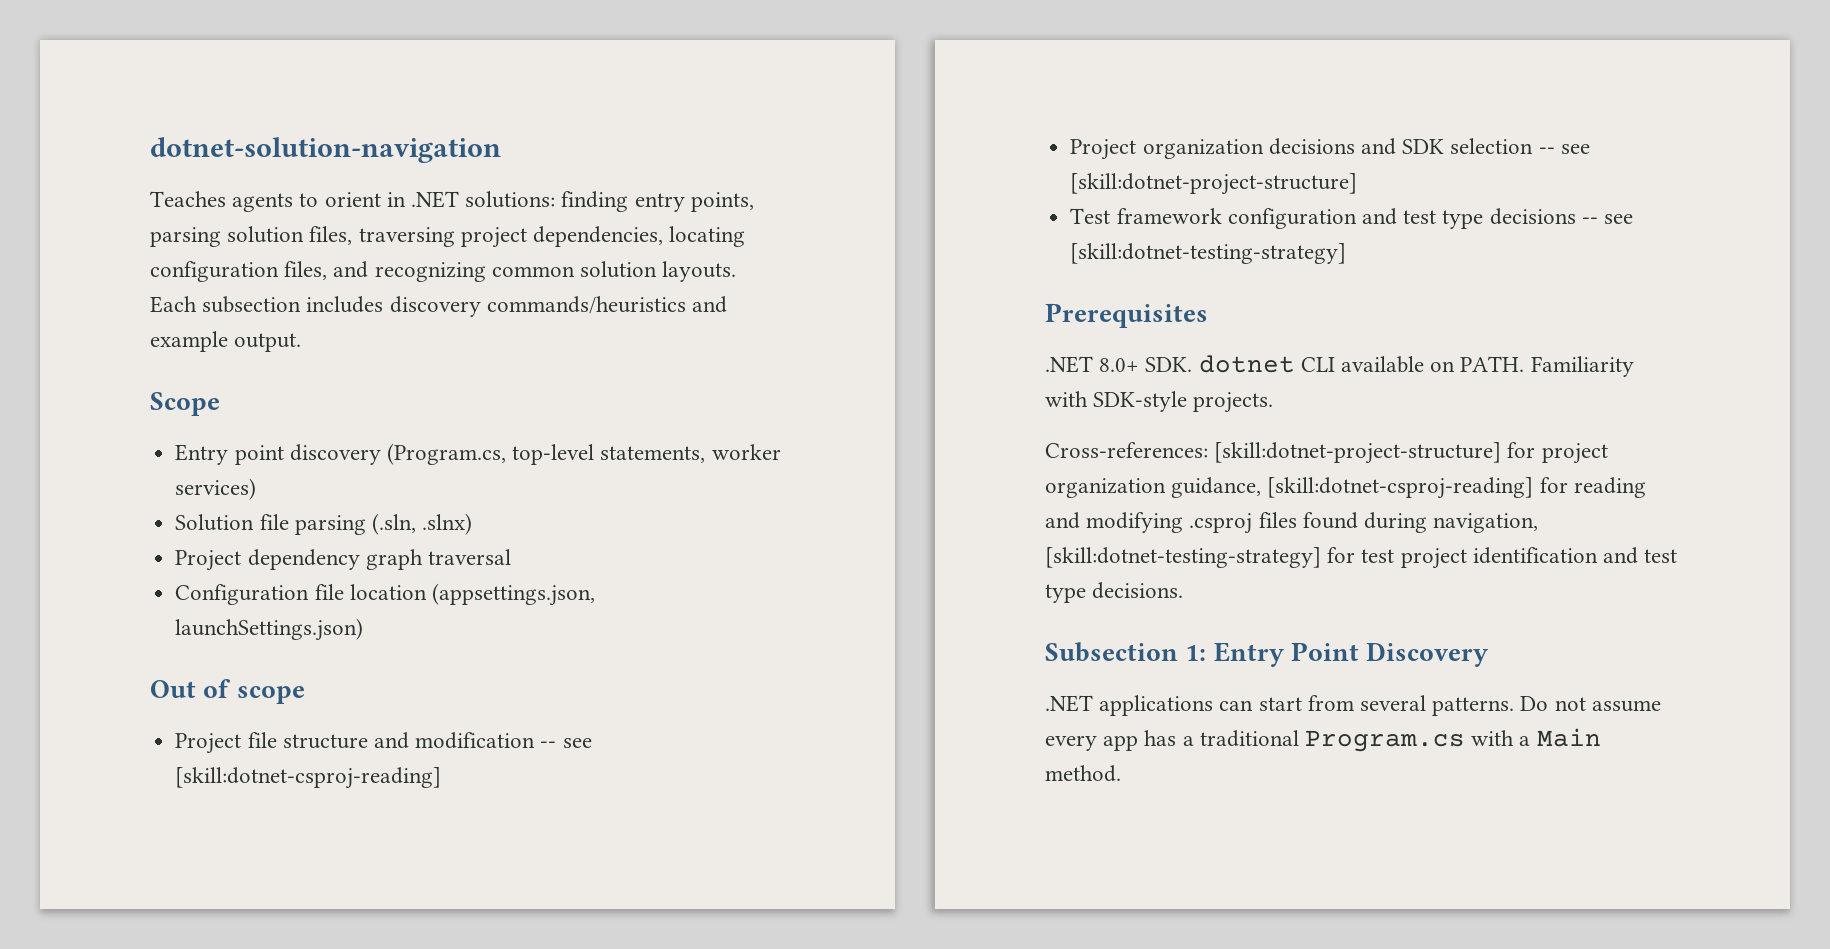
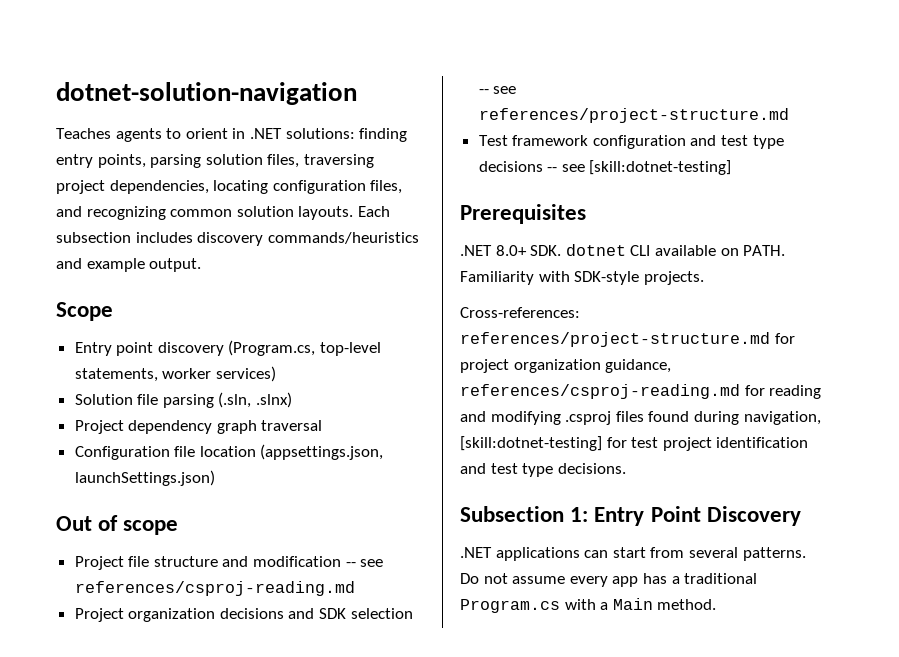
[175,767,442,789] [skill:dotnet-csproj-reading] -> [74,581,355,596] references/csproj-reading.md
[1070,173,1358,195] [skill:dotnet-project-structure] -> [478,108,789,123] references/project-structure.md
[1070,243,1347,264] [skill:dotnet-testing-strategy] -> [589,160,732,175] [skill:dotnet-testing]
[1214,442,1502,464] [skill:dotnet-project-structure] -> [460,332,770,347] references/project-structure.md
[1267,477,1534,499] [skill:dotnet-csproj-reading] -> [460,384,740,399] references/csproj-reading.md
[1045,547,1321,568] [skill:dotnet-testing-strategy] -> [460,436,602,451] [skill:dotnet-testing]

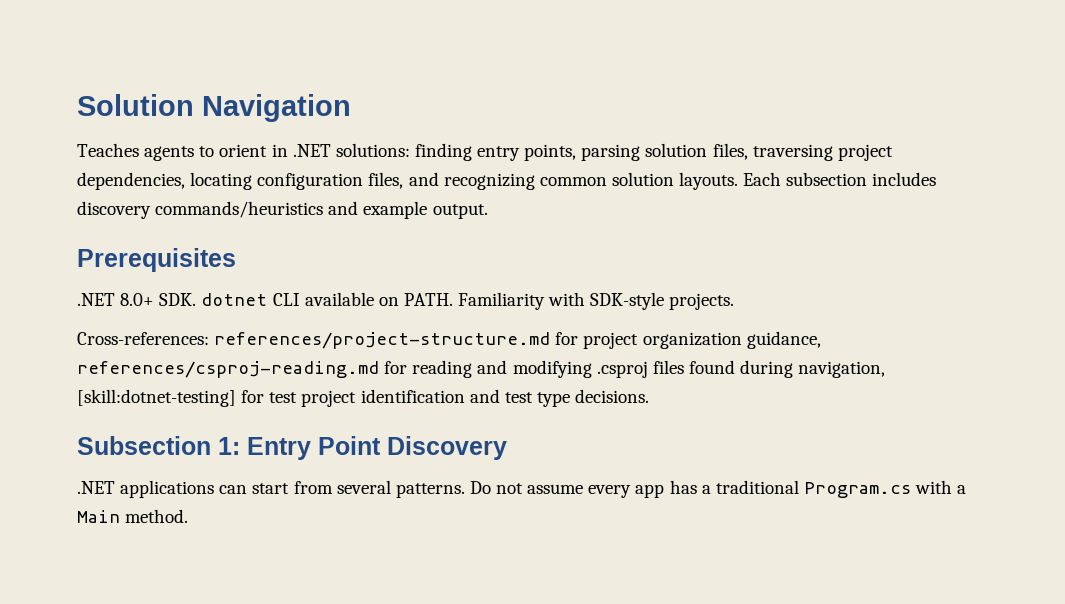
[56,82,357,105] dotnet-solution-navigation -> [77,94,351,122] Solution Navigation
[56,302,113,321] [74,340,382,356] [74,366,276,382] [74,392,293,408] [74,420,323,434] [74,444,384,460] [74,470,215,486] [56,515,179,535] [74,556,384,570] [74,581,355,596] [74,608,413,622] [478,86,517,94] [478,108,789,123] [478,135,784,149] [478,160,732,175] // Scope // Entry point discovery (Program.cs, top-level statements, worker services) // Solution file parsing (.sln, .slnx) // Project dependency graph traversal // Configuration file location (appsettings.json, launchSettings.json) // Out of scope // Project file structure and modification -- see references/csproj-reading.md // Project organization decisions and SDK selection -- see references/project-structure.md // Test framework configuration and test type decisions -- see [skill:dotnet-testing] -> (488, 211) none

